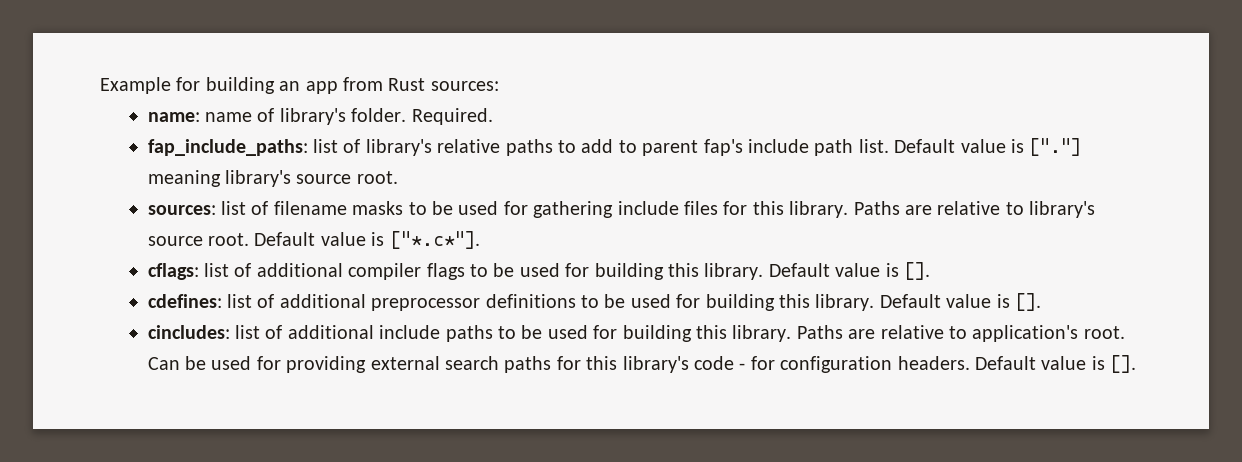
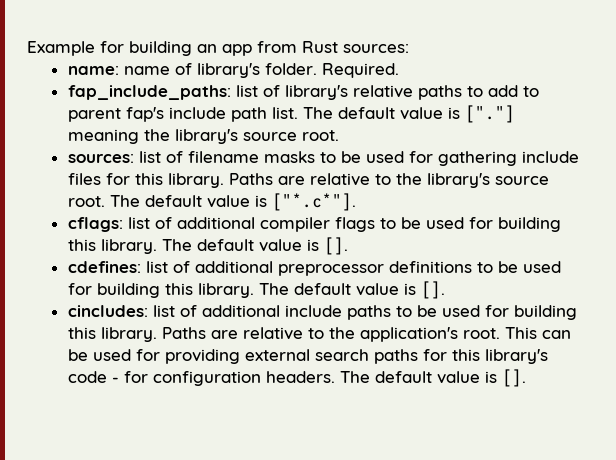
[894,139,956,153] Default -> [302,107,395,119] The default
(221, 178) none -> [143,129,170,141] the
[1029,201,1096,218] [147,232,316,246] library's source root. Default -> [395,173,549,188] [67,195,202,207] the library's source root. The default
[768,263,830,277] Default -> [161,239,254,251] The default
[879,294,941,308] Default -> [258,283,351,295] The default
(967, 332) none -> [328,327,355,339] the
[147,357,180,370] Can -> [504,327,571,339] This can
[974,356,1036,370] Default -> [339,371,432,383] The default

